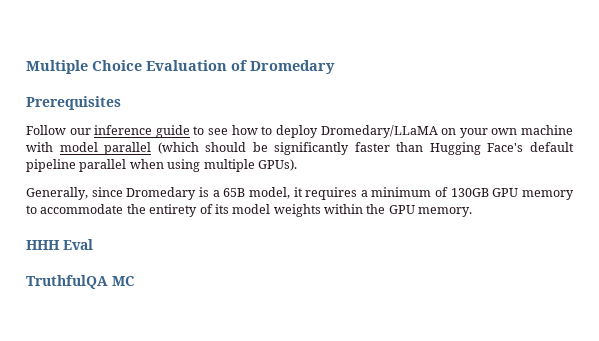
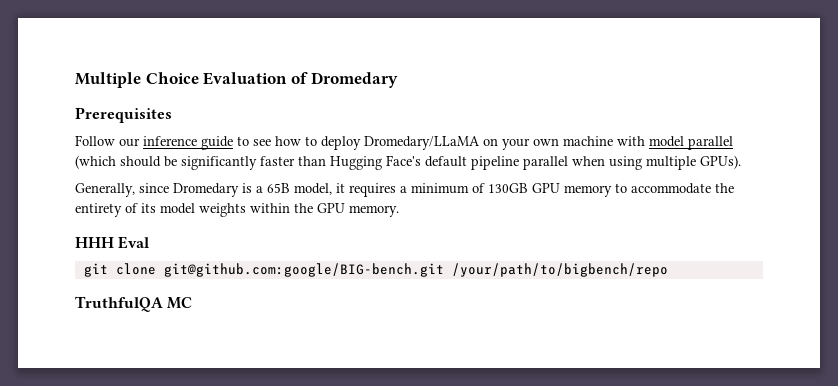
(93, 244) none -> [83,263,668,277] // git clone git@github.com:google/BIG-bench.git /your/path/to/bigbench/repo

